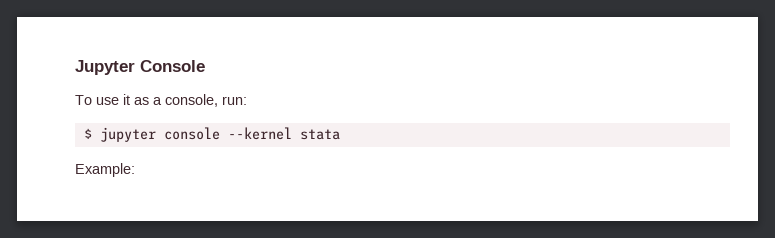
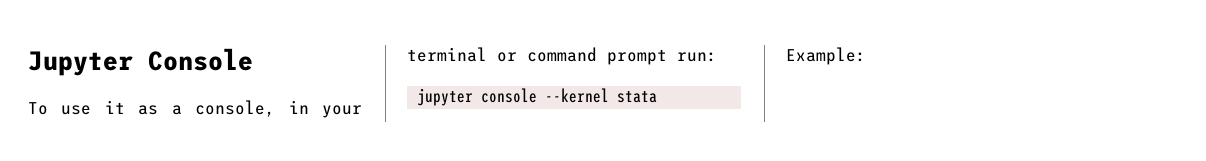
(218, 100) none -> [288,100,362,118] [407,47,667,65] in your terminal or command prompt
[83,128,92,139] $ -> (717, 57) none

